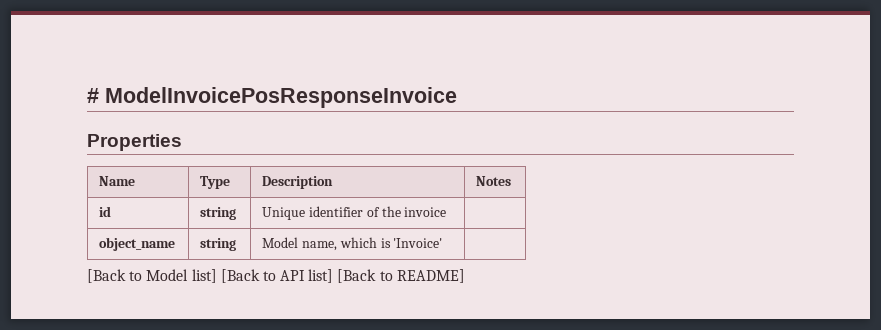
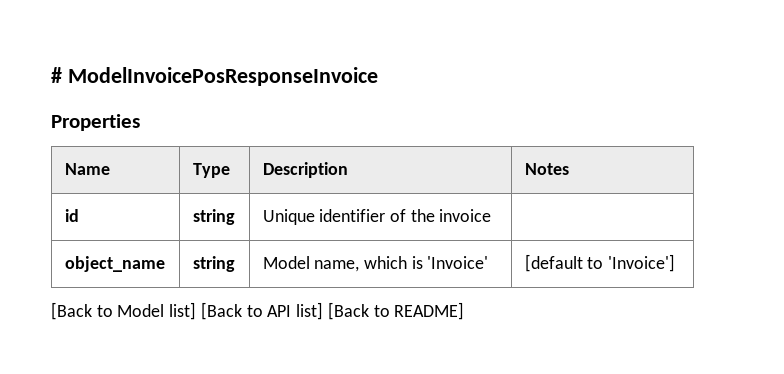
(443, 243) none -> [524,254,676,272] [default to 'Invoice']

